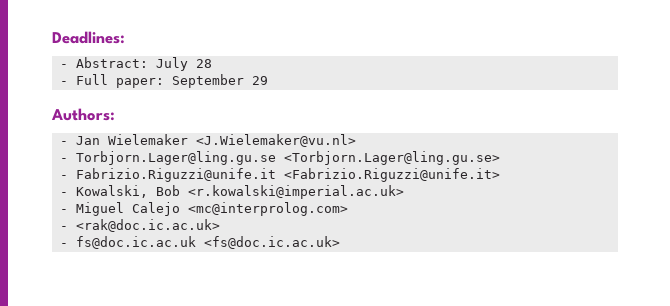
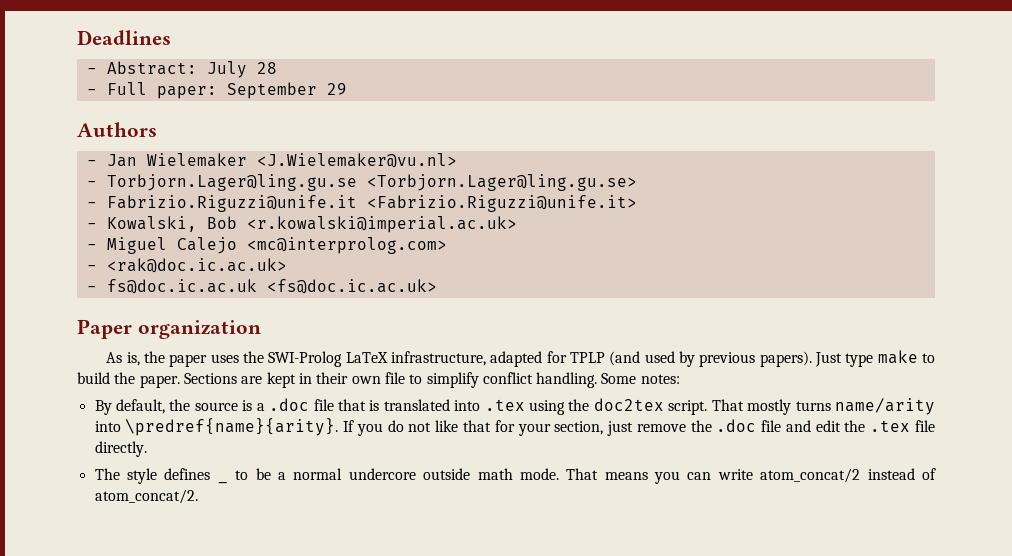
[52,31,125,44] Deadlines: -> [77,30,171,45] Deadlines
[51,108,115,121] Authors: -> [77,122,157,137] Authors
(340, 242) none -> [77,319,261,339] [106,350,935,367] [77,372,680,388] [94,398,935,415] [94,418,935,436] [94,441,147,457] [94,468,211,484] [217,480,228,484] [235,468,937,484] [94,489,198,504] // Paper organization // As is, the paper uses the SWI-Prolog LaTeX infrastructure, adapted for TPLP (and used by previous papers). Just type make to build the paper. Sections are kept in their own file to simplify conflict handling. Some notes: // By default, the source is a .doc file that is translated into .tex using the doc2tex script. That mostly turns name/arity into \predref{name}{arity}. If you do not like that for your section, just remove the .doc file and edit the .tex file directly. // The style defines _ to be a normal undercore outside math mode. That means you can write atom_concat/2 instead of atom_concat/2.

